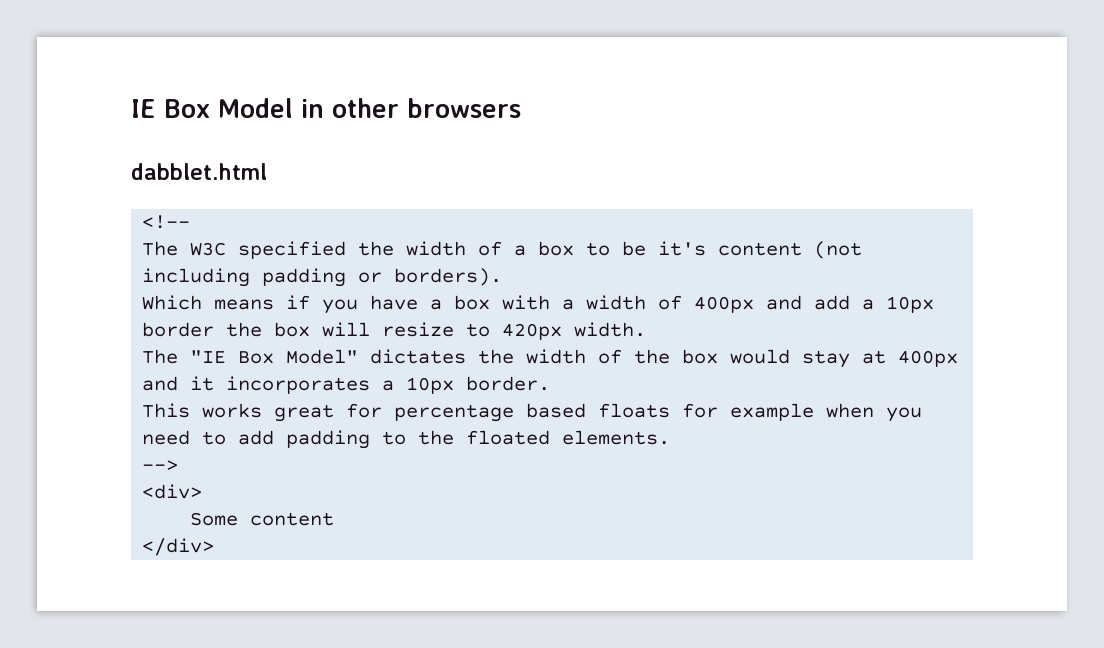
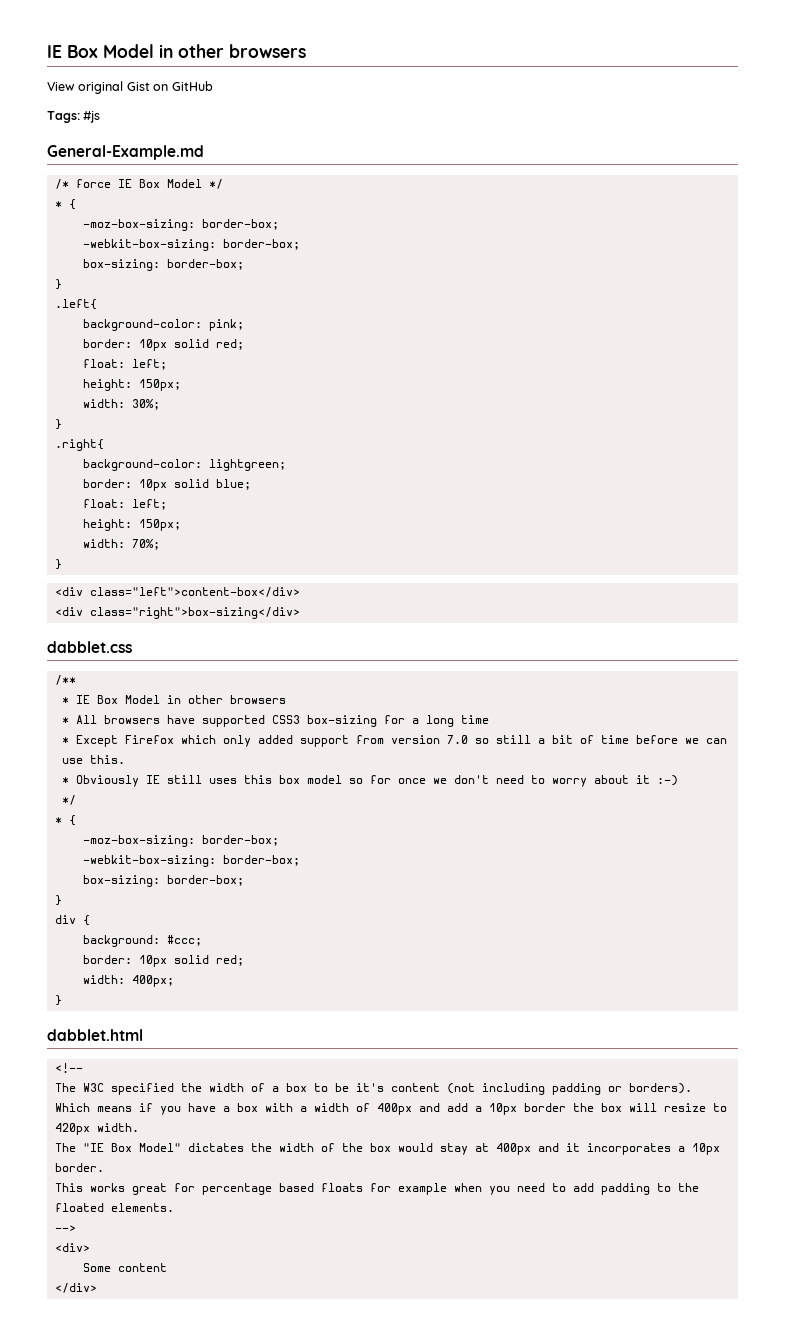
[131,98,521,118] IE Box Model in other browsers -> [47,44,306,58] [47,81,213,94] [47,111,101,123] [47,145,204,160] [54,179,223,189] [54,199,76,210] [82,219,279,231] [82,239,300,251] [82,259,244,271] [54,279,62,290] [54,299,97,310] [82,319,244,331] [82,339,244,351] [82,359,167,370] [82,379,181,391] [82,399,160,410] [54,419,62,430] [54,439,104,451] [82,459,286,471] [82,479,251,491] [82,499,167,510] [82,519,181,531] [82,539,160,550] [54,559,62,570] [54,587,300,597] [54,607,300,619] [47,641,132,653] [54,675,76,685] [61,695,286,704] [61,715,489,727] [61,735,727,747] [61,755,125,764] [61,775,678,787] [61,795,76,805] [54,815,76,826] [82,835,279,847] [82,855,300,867] [82,875,244,887] [54,895,62,906] [54,915,90,926] [82,935,202,947] [82,955,244,967] [82,975,174,987] [54,995,62,1006] IE Box Model in other browsers // View original Gist on GitHub // Tags: #js // General-Example.md // /* force IE Box Model */ // * { // -moz-box-sizing: border-box; // -webkit-box-sizing: border-box; // box-sizing: border-box; // } // .left{ // background-color: pink; // border: 10px solid red; // float: left; // height: 150px; // width: 30%; // } // .right{ // background-color: lightgreen; // border: 10px solid blue; // float: left; // height: 150px; // width: 70%; // } // <div class="left">content-box</div> // <div class="right">box-sizing</div> // dabblet.css // /** // * IE Box Model in other browsers // * All browsers have supported CSS3 box-sizing for a long time // * Except Firefox which only added support from version 7.0 so still a bit of time before we can use this. // * Obviously IE still uses this box model so for once we don't need to worry about it :-) // */ // * { // -moz-box-sizing: border-box; // -webkit-box-sizing: border-box; // box-sizing: border-box; // } // div { // background: #ccc; // border: 10px solid red; // width: 400px; // }

